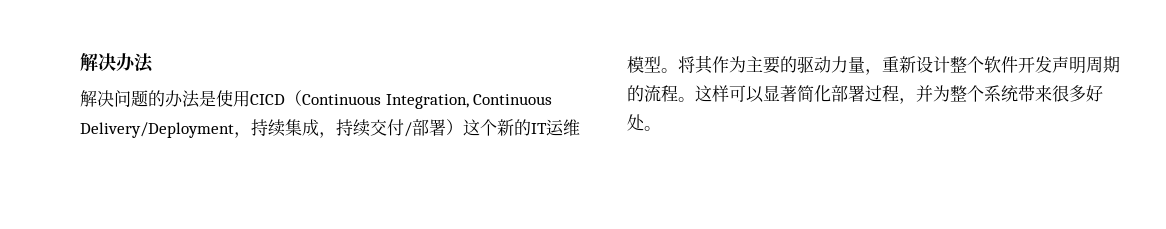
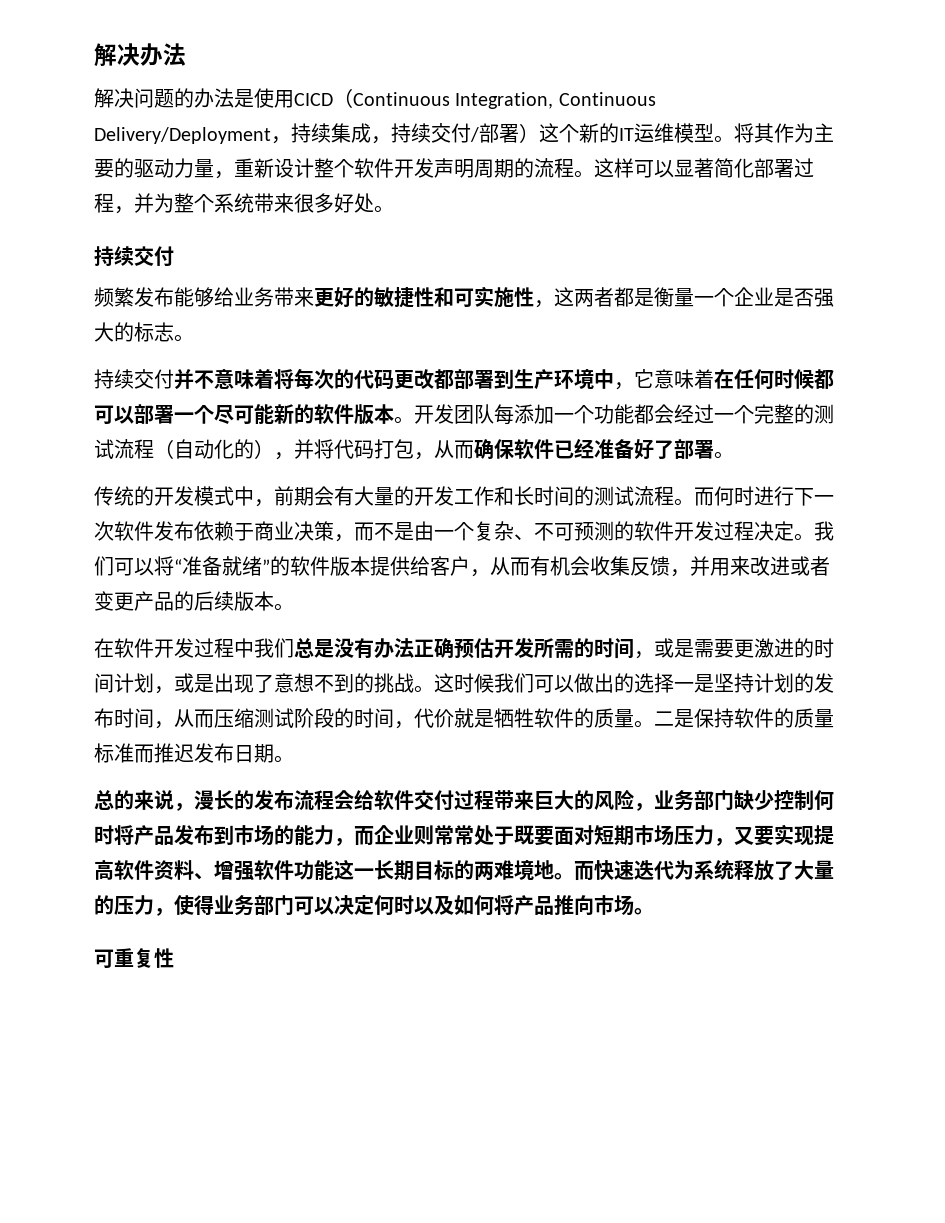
(661, 128) none -> [94,246,174,267] [94,286,834,308] [94,322,194,342] [94,368,834,390] [94,404,834,425] [94,439,734,460] [94,486,834,507] [94,521,834,542] [94,556,830,577] [94,591,294,611] [94,638,834,659] [94,673,834,694] [94,708,834,729] [94,743,294,763] [94,789,834,811] [94,824,834,846] [94,859,834,881] [94,895,654,916] [94,948,174,968] // 持续交付 // 频繁发布能够给业务带来更好的敏捷性和可实施性，这两者都是衡量一个企业是否强大的标志。 // 持续交付并不意味着将每次的代码更改都部署到生产环境中，它意味着在任何时候都可以部署一个尽可能新的软件版本。开发团队每添加一个功能都会经过一个完整的测试流程（自动化的），并将代码打包，从而确保软件已经准备好了部署。 // 传统的开发模式中，前期会有大量的开发工作和长时间的测试流程。而何时进行下一次软件发布依赖于商业决策，而不是由一个复杂、不可预测的软件开发过程决定。我们可以将“准备就绪”的软件版本提供给客户，从而有机会收集反馈，并用来改进或者变更产品的后续版本。 // 在软件开发过程中我们总是没有办法正确预估开发所需的时间，或是需要更激进的时间计划，或是出现了意想不到的挑战。这时候我们可以做出的选择一是坚持计划的发布时间，从而压缩测试阶段的时间，代价就是牺牲软件的质量。二是保持软件的质量标准而推迟发布日期。 // 总的来说，漫长的发布流程会给软件交付过程带来巨大的风险，业务部门缺少控制何时将产品发布到市场的能力，而企业则常常处于既要面对短期市场压力，又要实现提高软件资料、增强软件功能这一长期目标的两难境地。而快速迭代为系统释放了大量的压力，使得业务部门可以决定何时以及如何将产品推向市场。 // 可重复性

